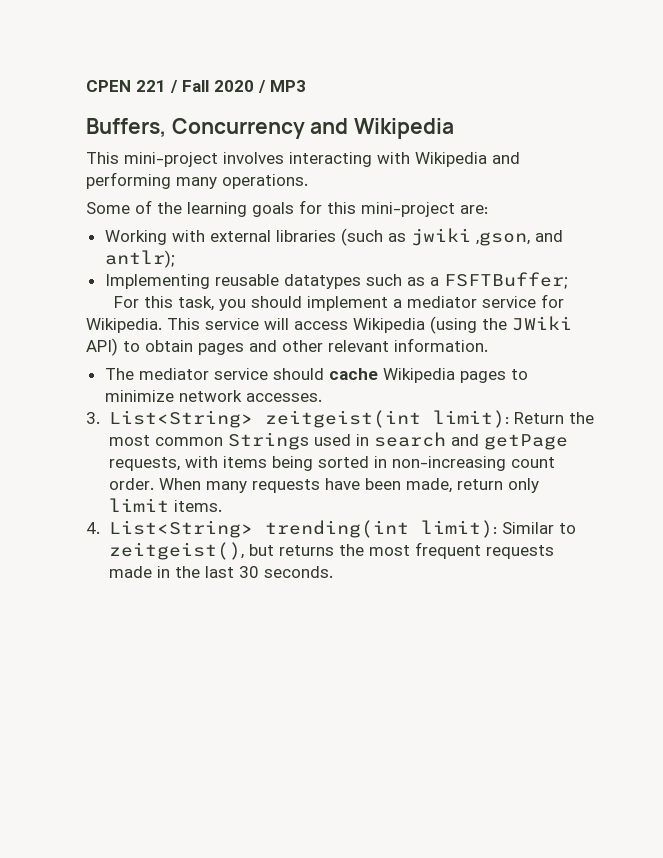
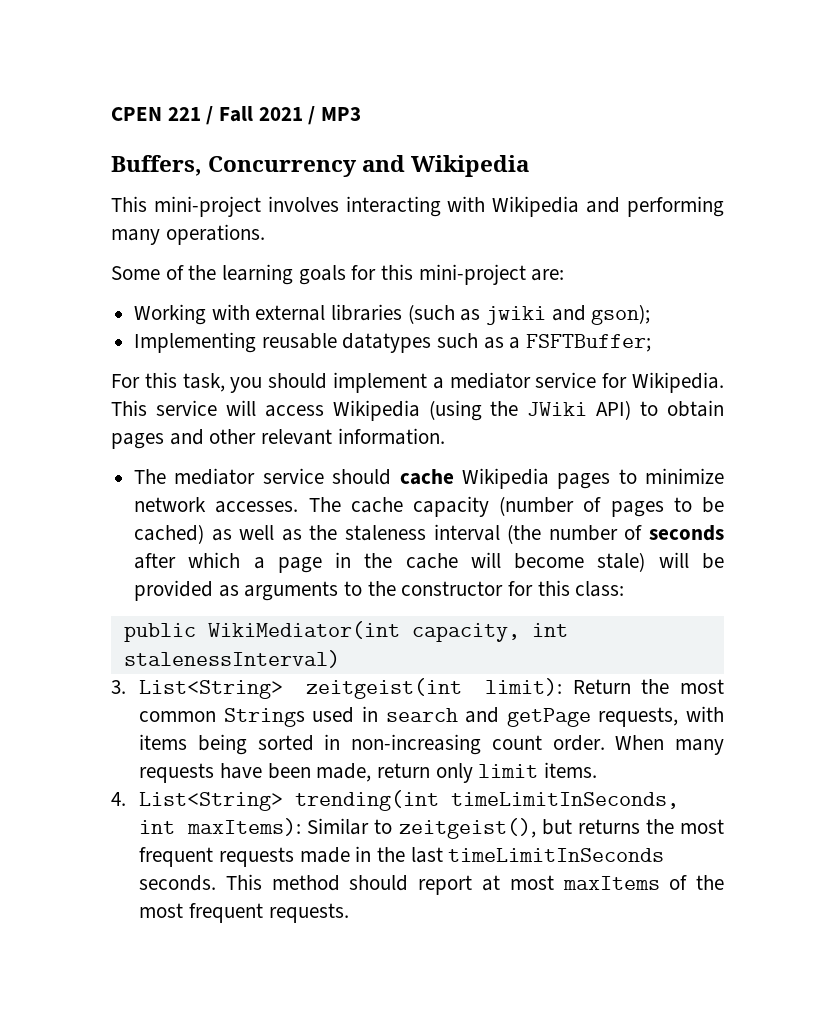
[214,80,254,92] 2020 -> [258,107,303,121] 2021
[475,230,563,246] [104,250,175,268] ,gson, and antlr); -> [551,304,651,325] and gson);
(322, 397) none -> [308,496,724,517] [134,524,724,544] [134,552,724,573] [134,580,625,601] [123,621,568,642] [123,650,340,668] The cache capacity (number of pages to be cached) as well as the staleness interval (the number of seconds after which a page in the cache will become stale) will be provided as arguments to the constructor for this class: // public WikiMediator(int capacity, int stalenessInterval)
[421,520,498,538] limit): -> [451,792,680,809] [139,818,302,836] timeLimitInSeconds, int maxItems):
[239,566,334,578] 30 seconds. -> [448,848,665,862] [139,874,724,895] [139,903,349,923] timeLimitInSeconds seconds. This method should report at most maxItems of the most frequent requests.

